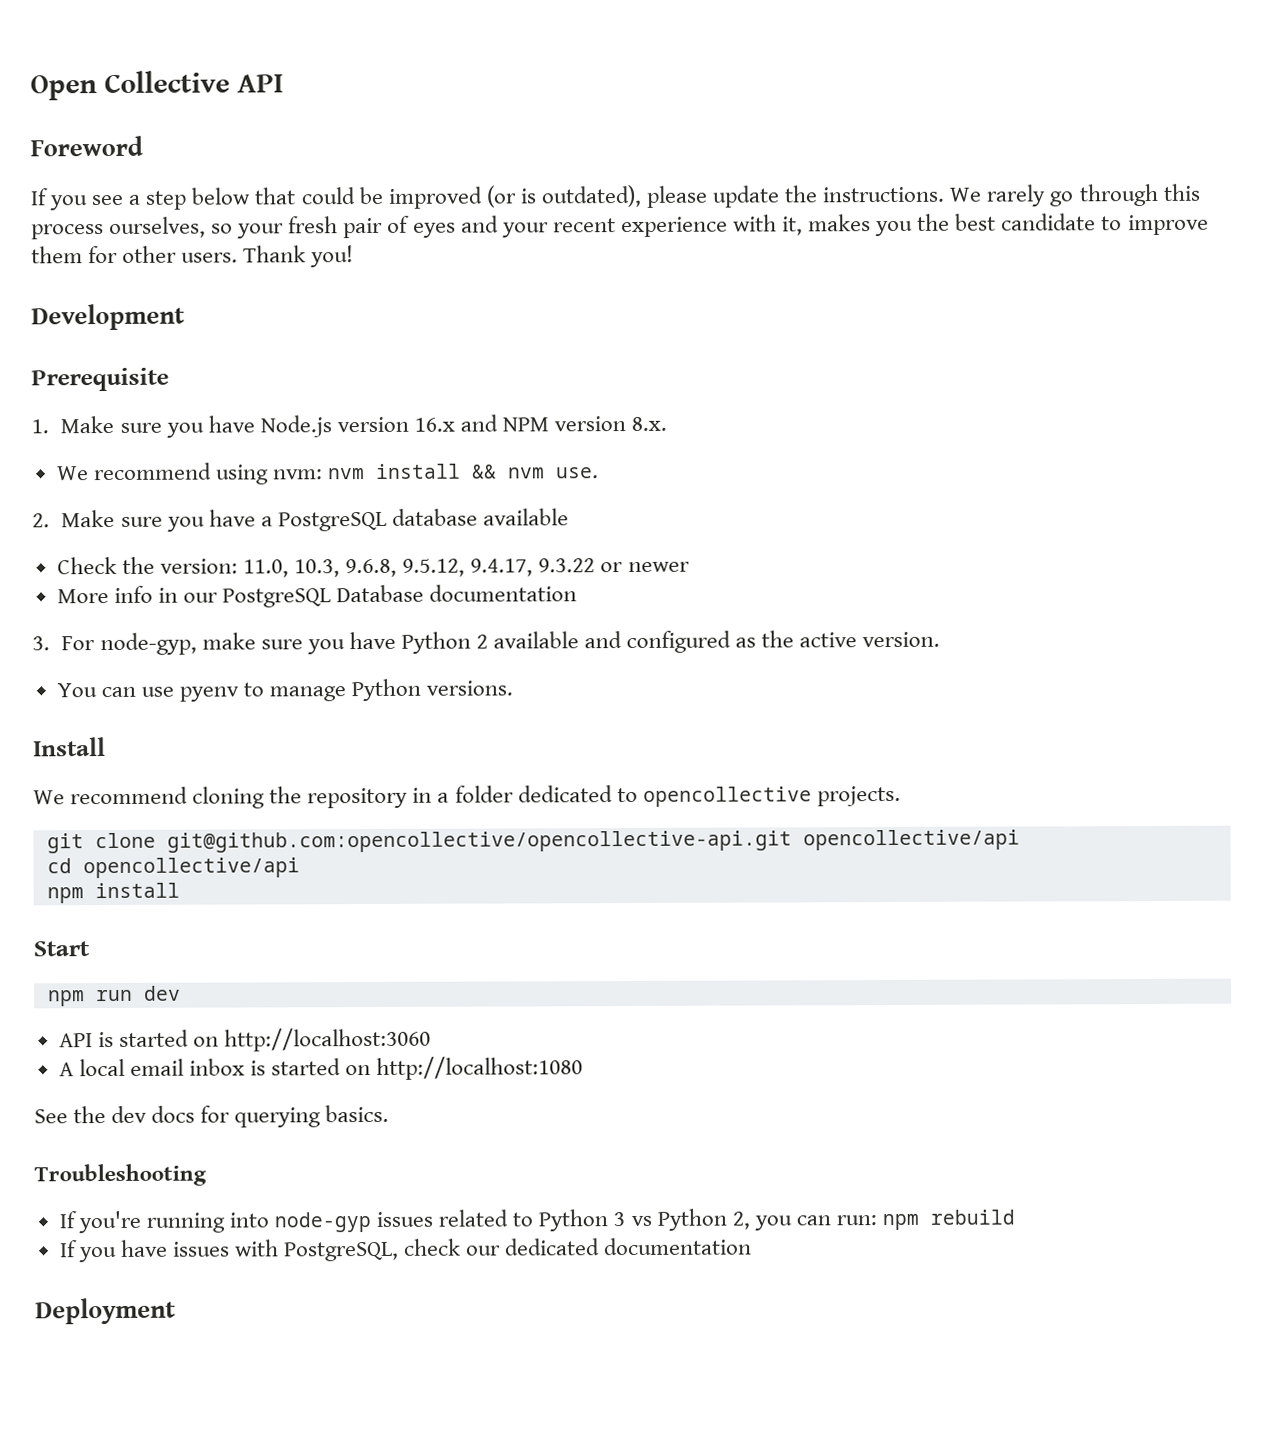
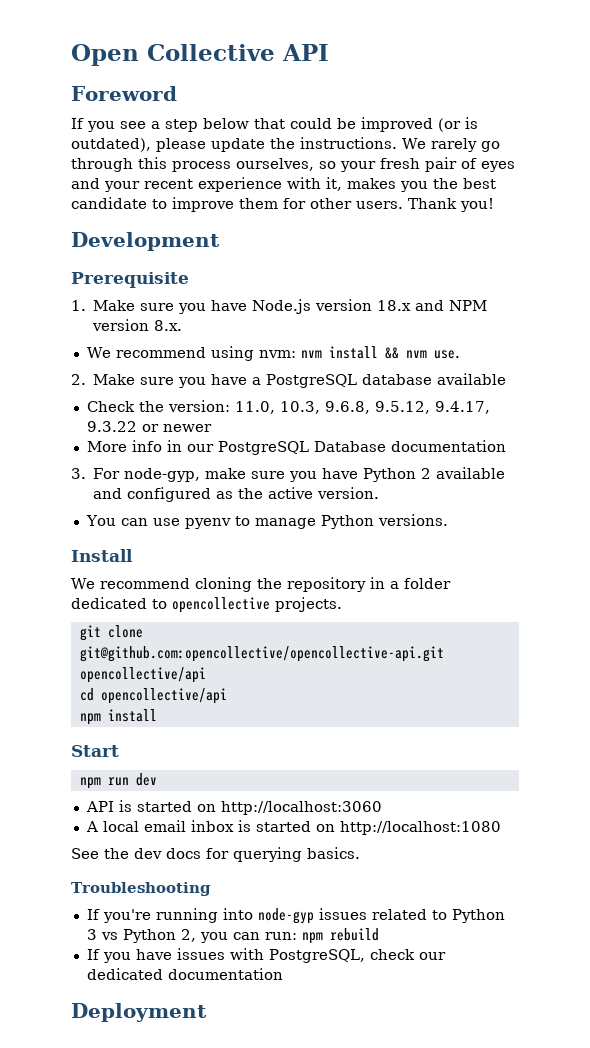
[413,417,455,432] 16.x -> [377,300,412,311] 18.x

